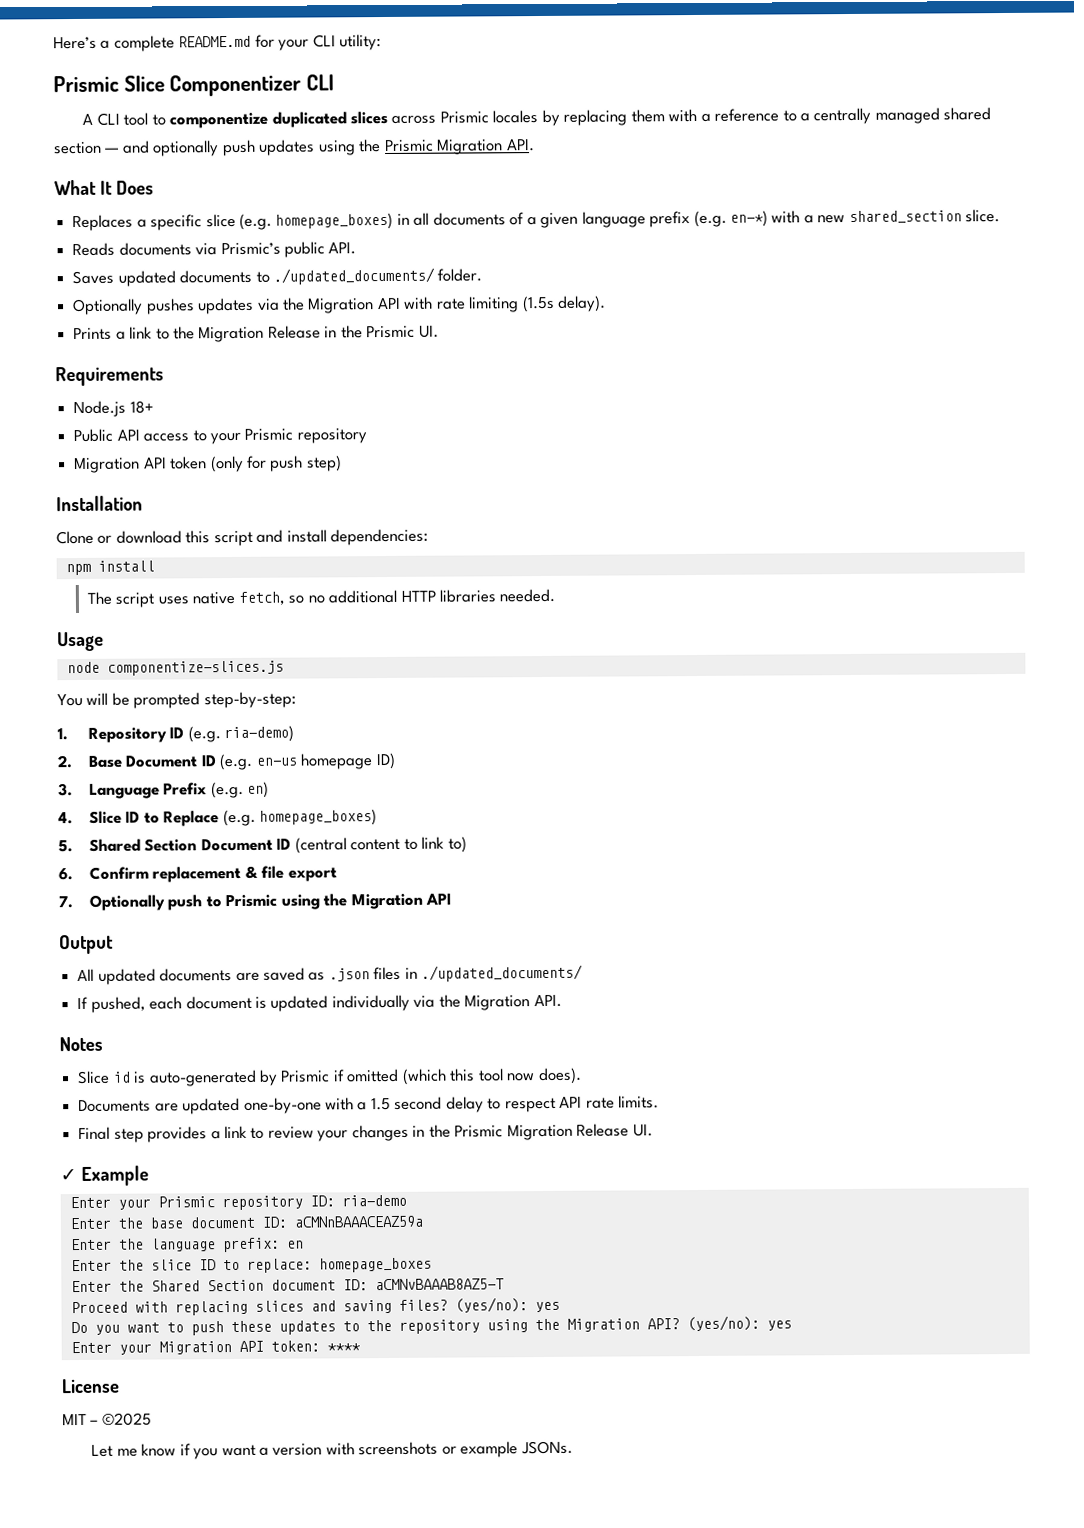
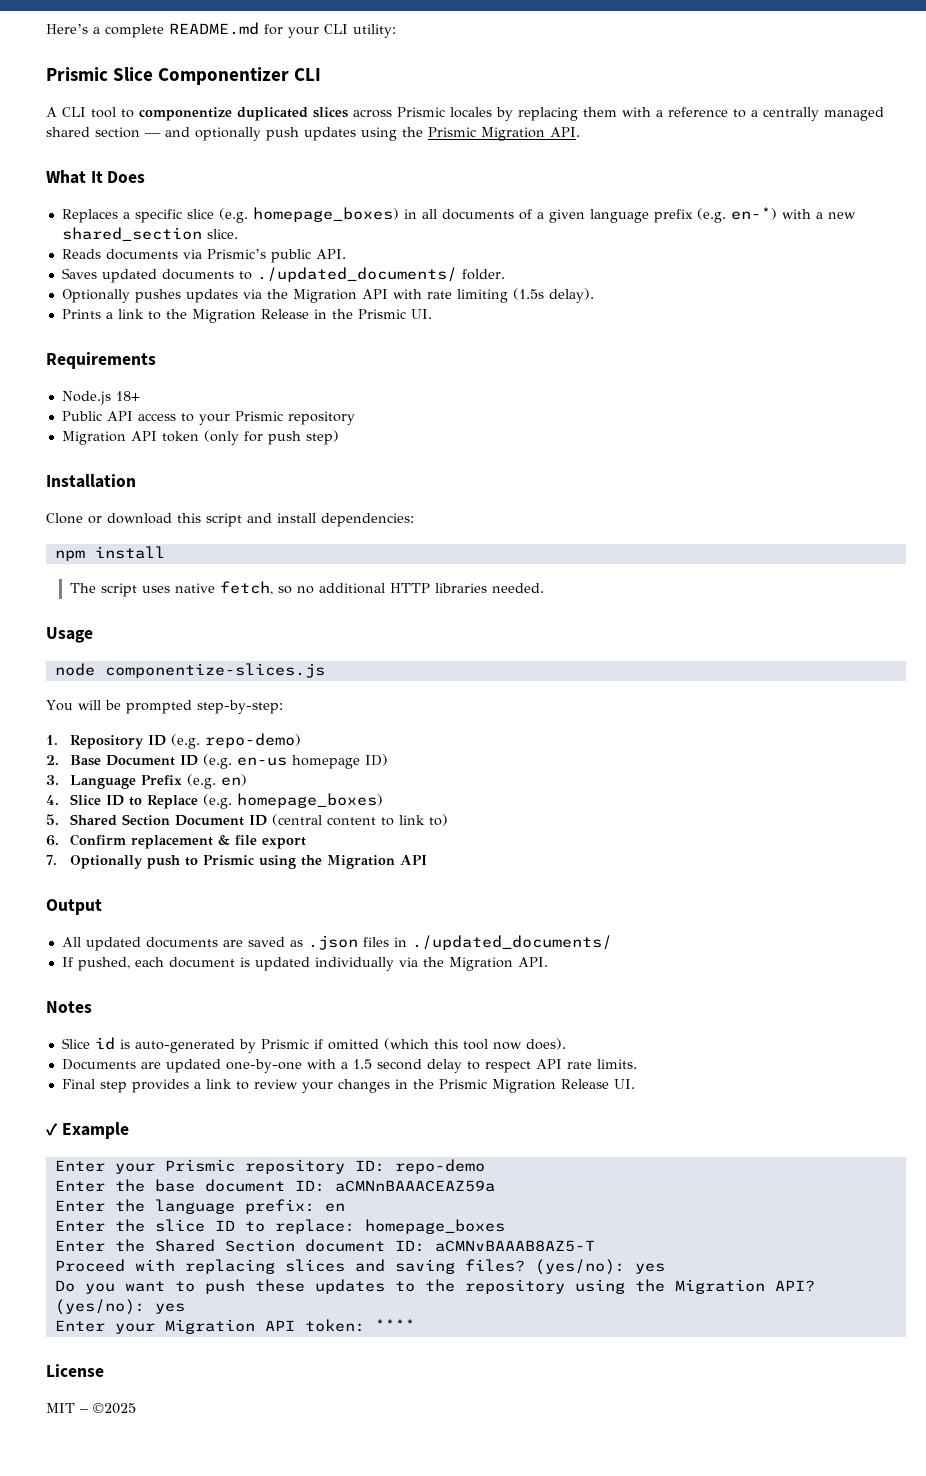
[224,725,295,743] ria-demo) -> [204,733,301,748] repo-demo)
[341,1194,407,1207] ria-demo -> [394,1159,485,1174] repo-demo
[91,1440,573,1460] // Let me know if you want a version with screenshots or example JSONs. -> (136, 1408) none

